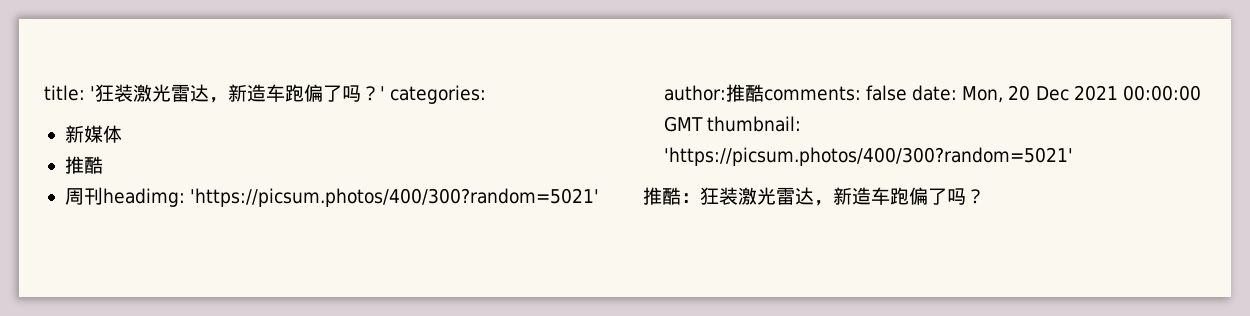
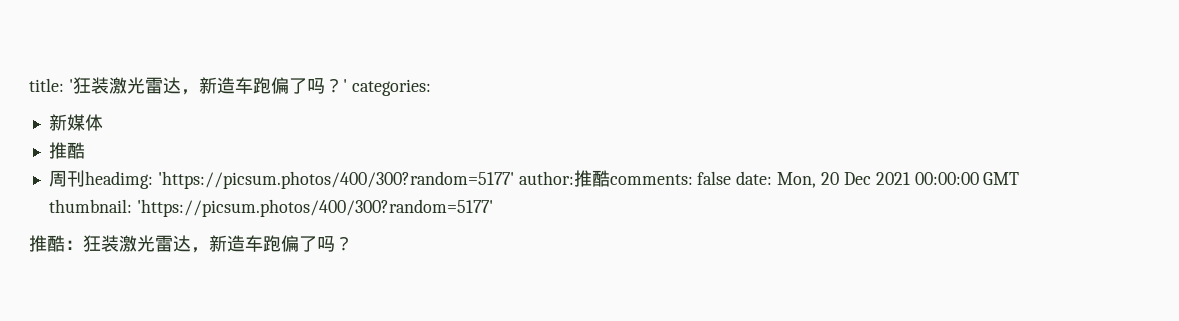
[190,188,600,207] 'https://picsum.photos/400/300?random=5021' -> [157,171,514,189] 'https://picsum.photos/400/300?random=5177'
[663,147,1073,166] 'https://picsum.photos/400/300?random=5021' -> [136,199,493,217] 'https://picsum.photos/400/300?random=5177'

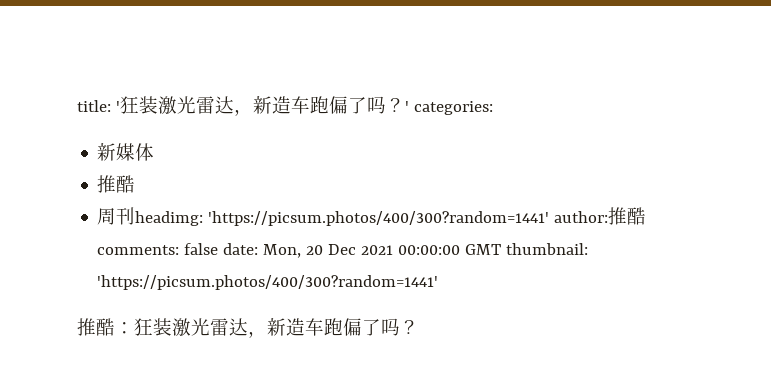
[157,171,514,189] 'https://picsum.photos/400/300?random=5177' -> [208,211,550,226] 'https://picsum.photos/400/300?random=1441'
[136,199,493,217] 'https://picsum.photos/400/300?random=5177' -> [97,275,439,290] 'https://picsum.photos/400/300?random=1441'

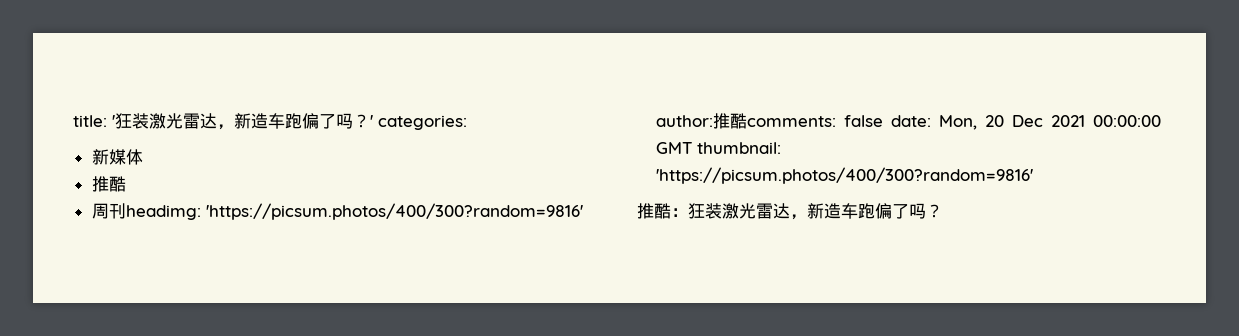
[208,211,550,226] 'https://picsum.photos/400/300?random=1441' -> [205,203,583,220] 'https://picsum.photos/400/300?random=9816'
[97,275,439,290] 'https://picsum.photos/400/300?random=1441' -> [655,167,1033,184] 'https://picsum.photos/400/300?random=9816'

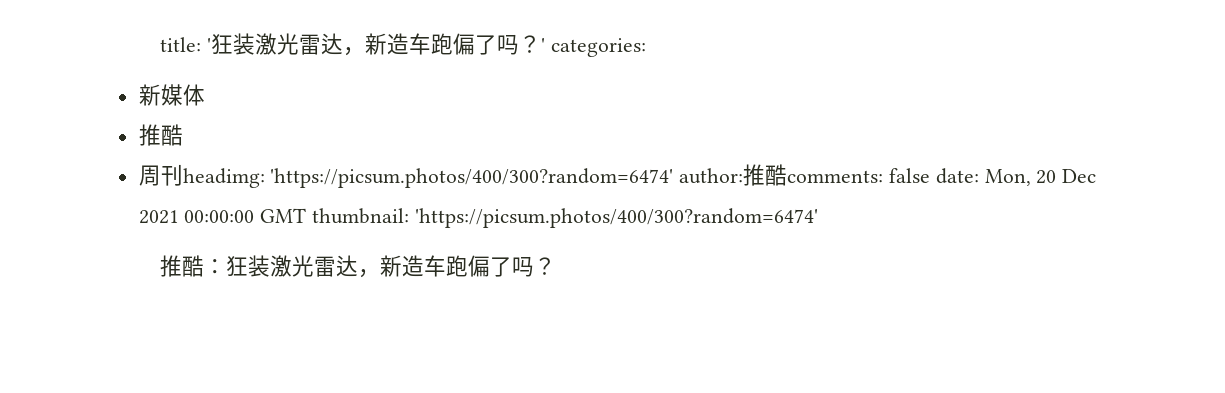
[205,203,583,220] 'https://picsum.photos/400/300?random=9816' -> [270,168,674,188] 'https://picsum.photos/400/300?random=6474'
[655,167,1033,184] 'https://picsum.photos/400/300?random=9816' -> [414,208,818,228] 'https://picsum.photos/400/300?random=6474'

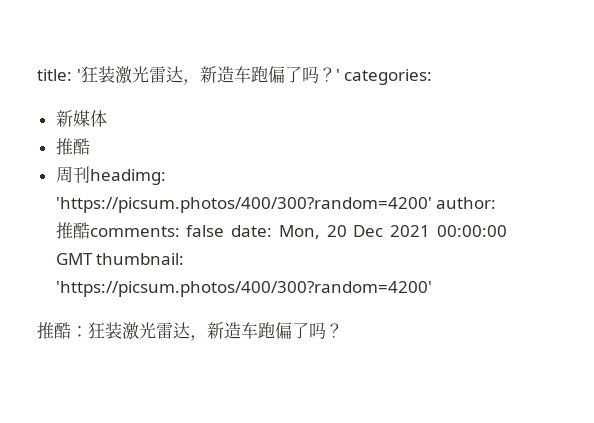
[270,168,674,188] 'https://picsum.photos/400/300?random=6474' -> [55,197,432,213] 'https://picsum.photos/400/300?random=4200'
[414,208,818,228] 'https://picsum.photos/400/300?random=6474' -> [55,281,432,297] 'https://picsum.photos/400/300?random=4200'

